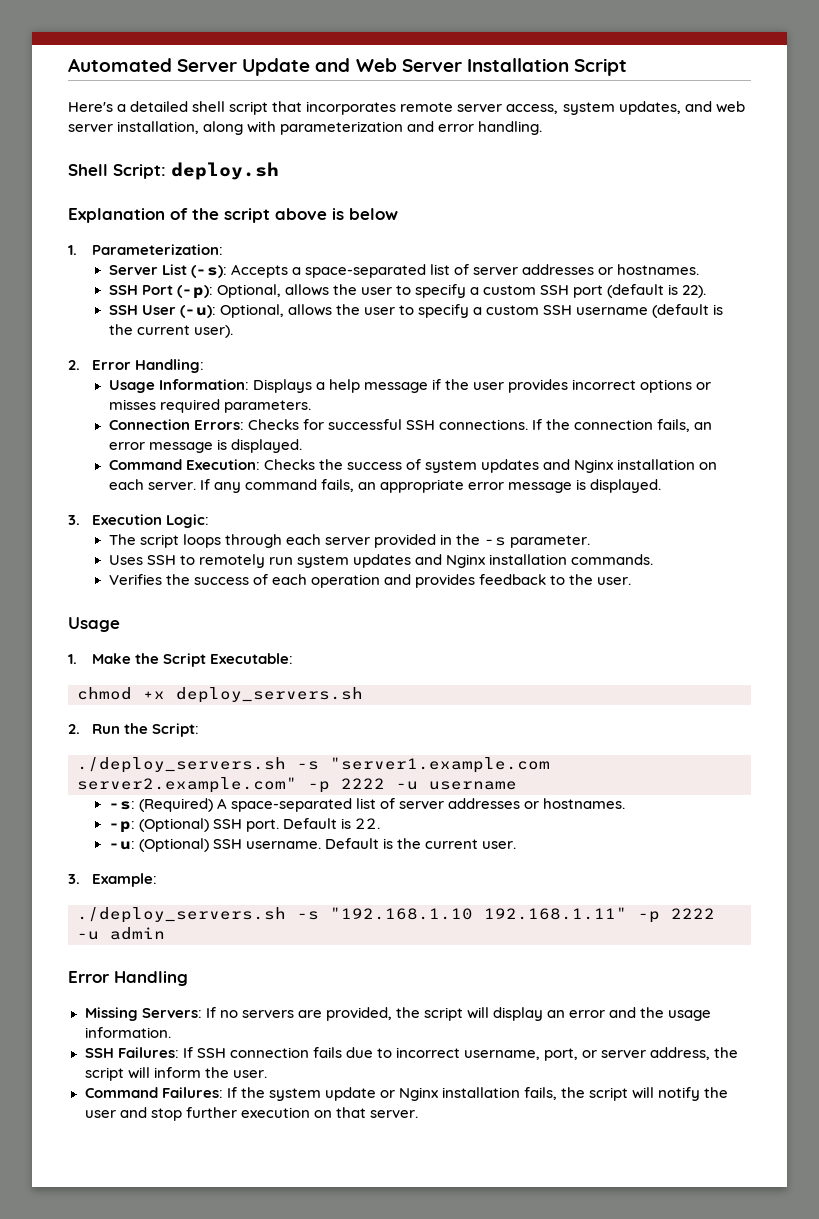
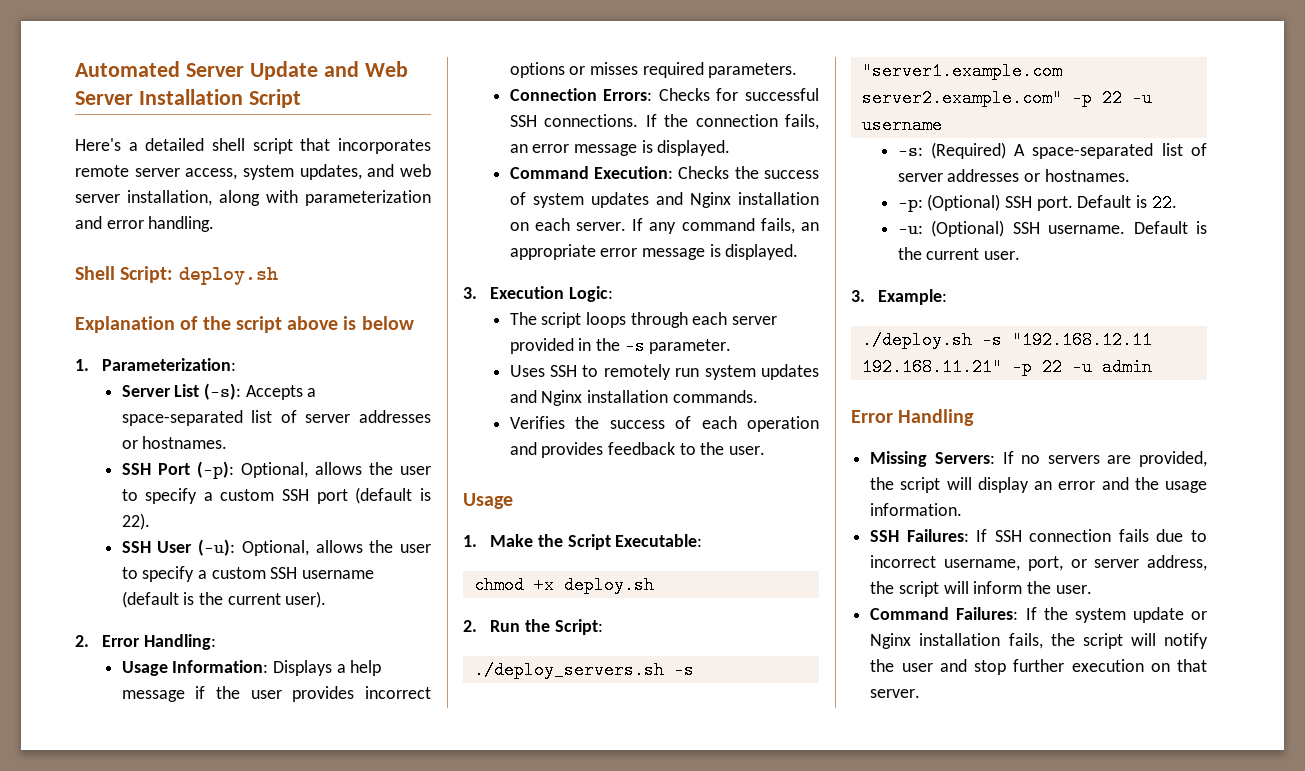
[176,687,363,703] deploy_servers.sh -> [563,576,654,594] deploy.sh
[341,778,385,789] 2222 -> [1101,89,1122,107] 22
[77,907,715,923] ./deploy_servers.sh -s "192.168.1.10 192.168.1.11" -p 2222 -> [861,331,1152,349] [861,358,1062,376] ./deploy.sh -s "192.168.12.11 192.168.11.21" -p 22

